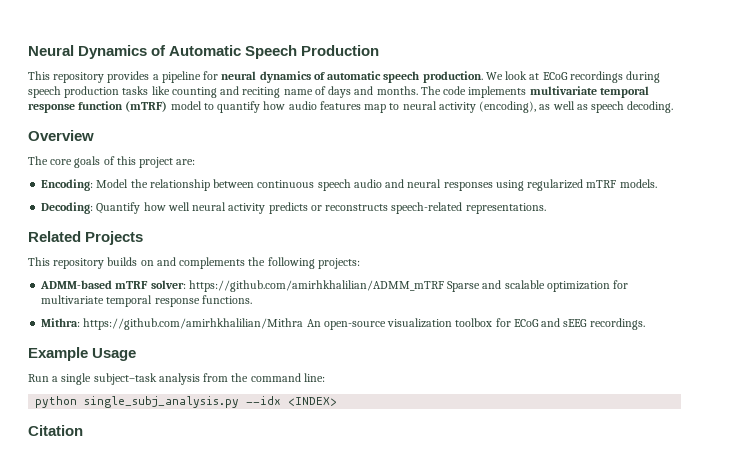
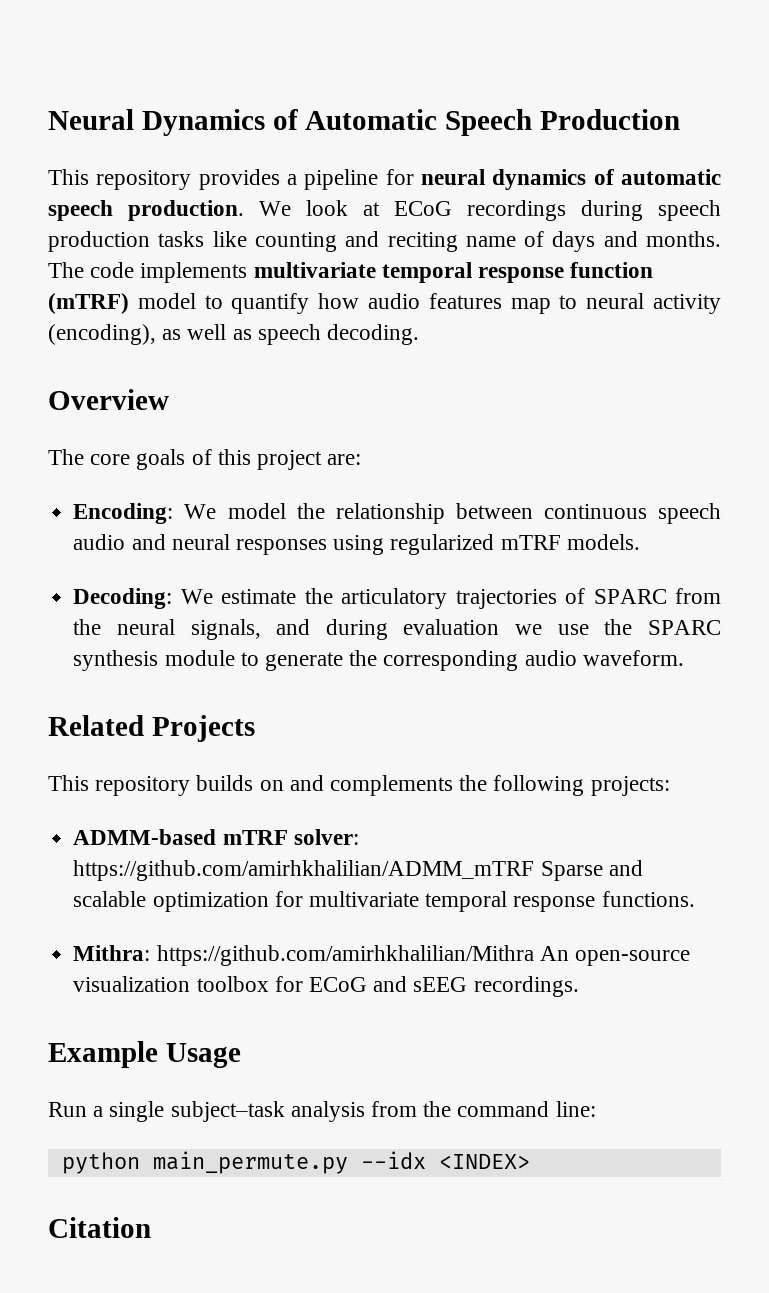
[96,179,129,188] Model -> [184,503,286,519] We model
[96,202,546,214] Quantify how well neural activity predicts or reconstructs speech-related representations. -> [180,588,721,609] [73,619,721,640] [73,650,684,671] We estimate the articulatory trajectories of SPARC from the neural signals, and during evaluation we use the SPARC synthesis module to generate the corresponding audio waveform.
[84,396,240,408] single_subj_analysis.py -> [152,1151,348,1174] main_permute.py

